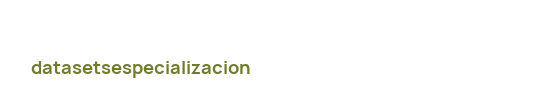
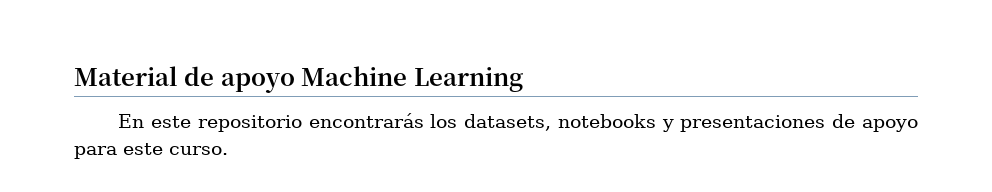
[31,61,251,78] datasetsespecializacion -> [74,66,523,93] [118,113,919,132] [74,143,228,159] Material de apoyo Machine Learning // En este repositorio encontrarás los datasets, notebooks y presentaciones de apoyo para este curso.

